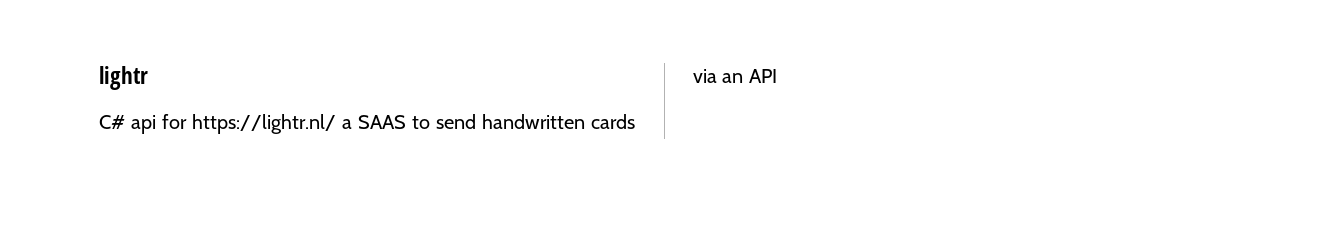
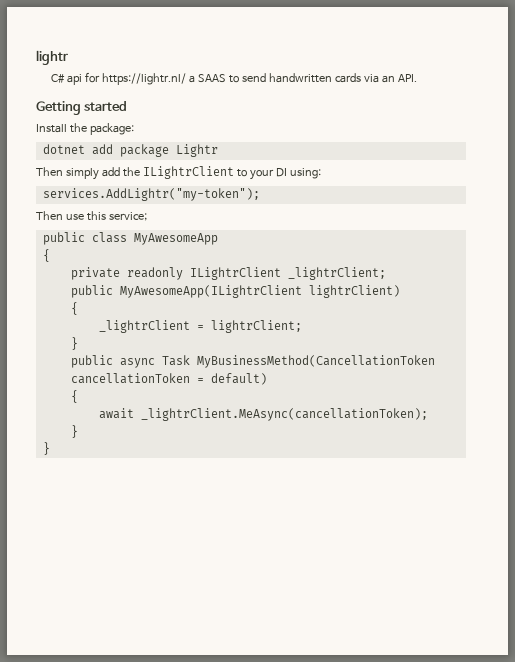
[748,69,777,83] API -> [397,74,417,82] [36,101,128,115] [36,123,134,135] [42,144,218,157] [36,166,321,180] [42,188,260,201] [36,211,147,221] [42,232,218,245] [42,249,50,262] [70,267,386,280] [70,285,400,298] [70,302,78,315] [98,320,302,333] [70,337,78,350] [70,355,435,368] [70,373,267,385] [70,390,78,403] [98,408,428,421] [70,425,78,438] [42,442,50,455] API. // Getting started // Install the package: // dotnet add package Lightr // Then simply add the ILightrClient to your DI using: // services.AddLightr("my-token"); // Then use this service; // public class MyAwesomeApp // { // private readonly ILightrClient _lightrClient; // public MyAwesomeApp(ILightrClient lightrClient) // { // _lightrClient = lightrClient; // } // public async Task MyBusinessMethod(CancellationToken cancellationToken = default) // { // await _lightrClient.MeAsync(cancellationToken); // } // }

